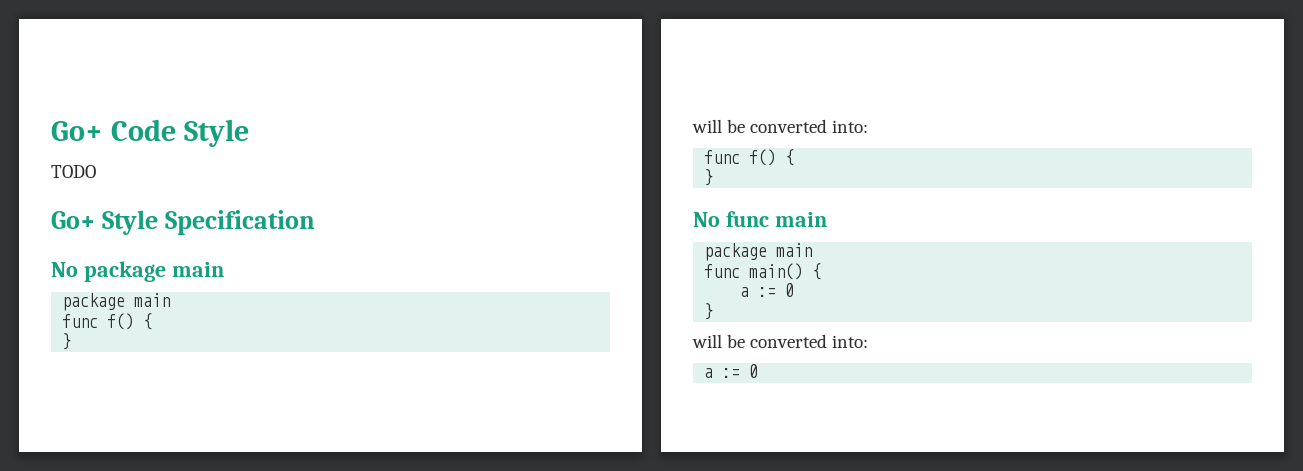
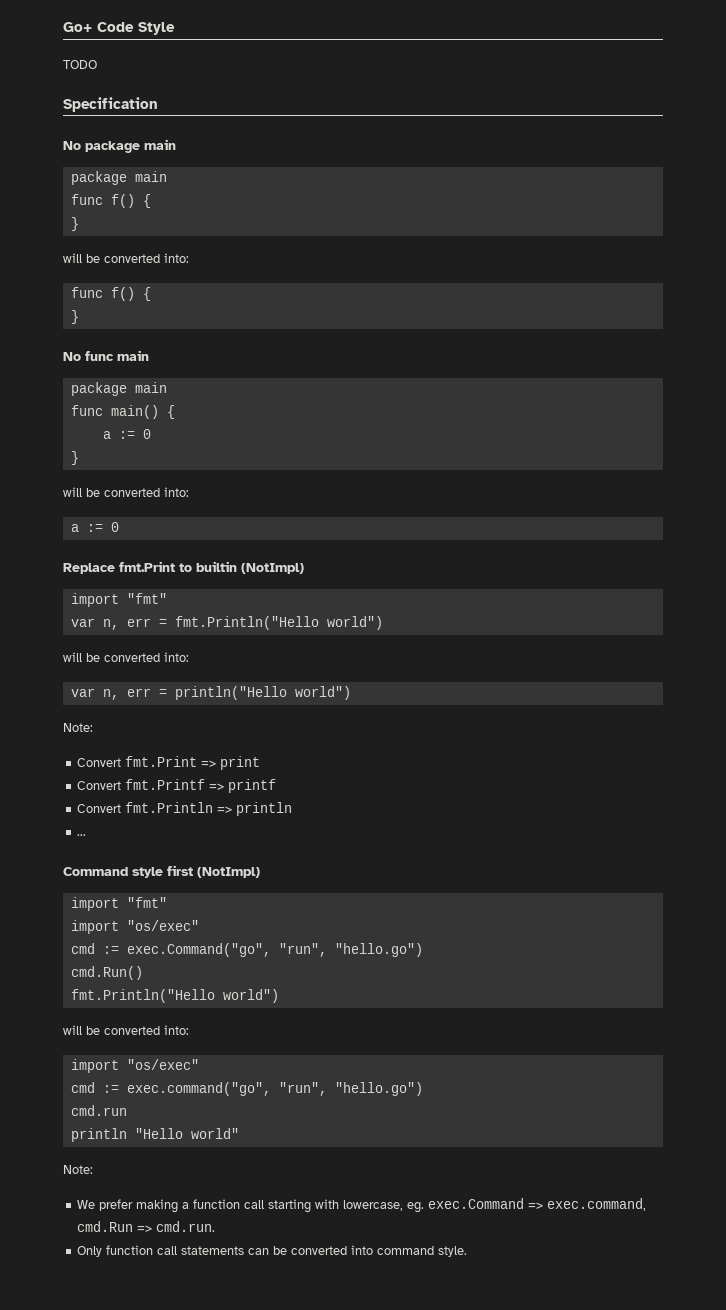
[51,210,158,235] Go+ Style -> (97, 64) none
(759, 371) none -> [63,561,304,574] [70,593,167,607] [70,616,383,630] [63,652,189,662] [70,686,351,700] [63,723,93,732] [77,756,261,770] [77,779,277,793] [77,802,293,816] [77,834,87,836] [63,865,260,878] [70,897,167,911] [70,920,199,934] [70,943,423,957] [70,966,143,980] [70,989,279,1003] [63,1025,189,1035] [70,1059,199,1073] [70,1082,423,1096] [70,1105,127,1116] [70,1128,239,1142] [63,1165,93,1174] [77,1198,647,1213] [77,1221,216,1232] [77,1245,468,1257] // Replace fmt.Print to builtin (NotImpl) // import "fmt" // var n, err = fmt.Println("Hello world") // will be converted into: // var n, err = println("Hello world") // Note: // Convert fmt.Print => print // Convert fmt.Printf => printf // Convert fmt.Println => println // ... // Command style first (NotImpl) // import "fmt" // import "os/exec" // cmd := exec.Command("go", "run", "hello.go") // cmd.Run() // fmt.Println("Hello world") // will be converted into: // import "os/exec" // cmd := exec.command("go", "run", "hello.go") // cmd.run // println "Hello world" // Note: // We prefer making a function call starting with lowercase, eg. exec.Command => exec.command, cmd.Run => cmd.run. // Only function call statements can be converted into command style.

